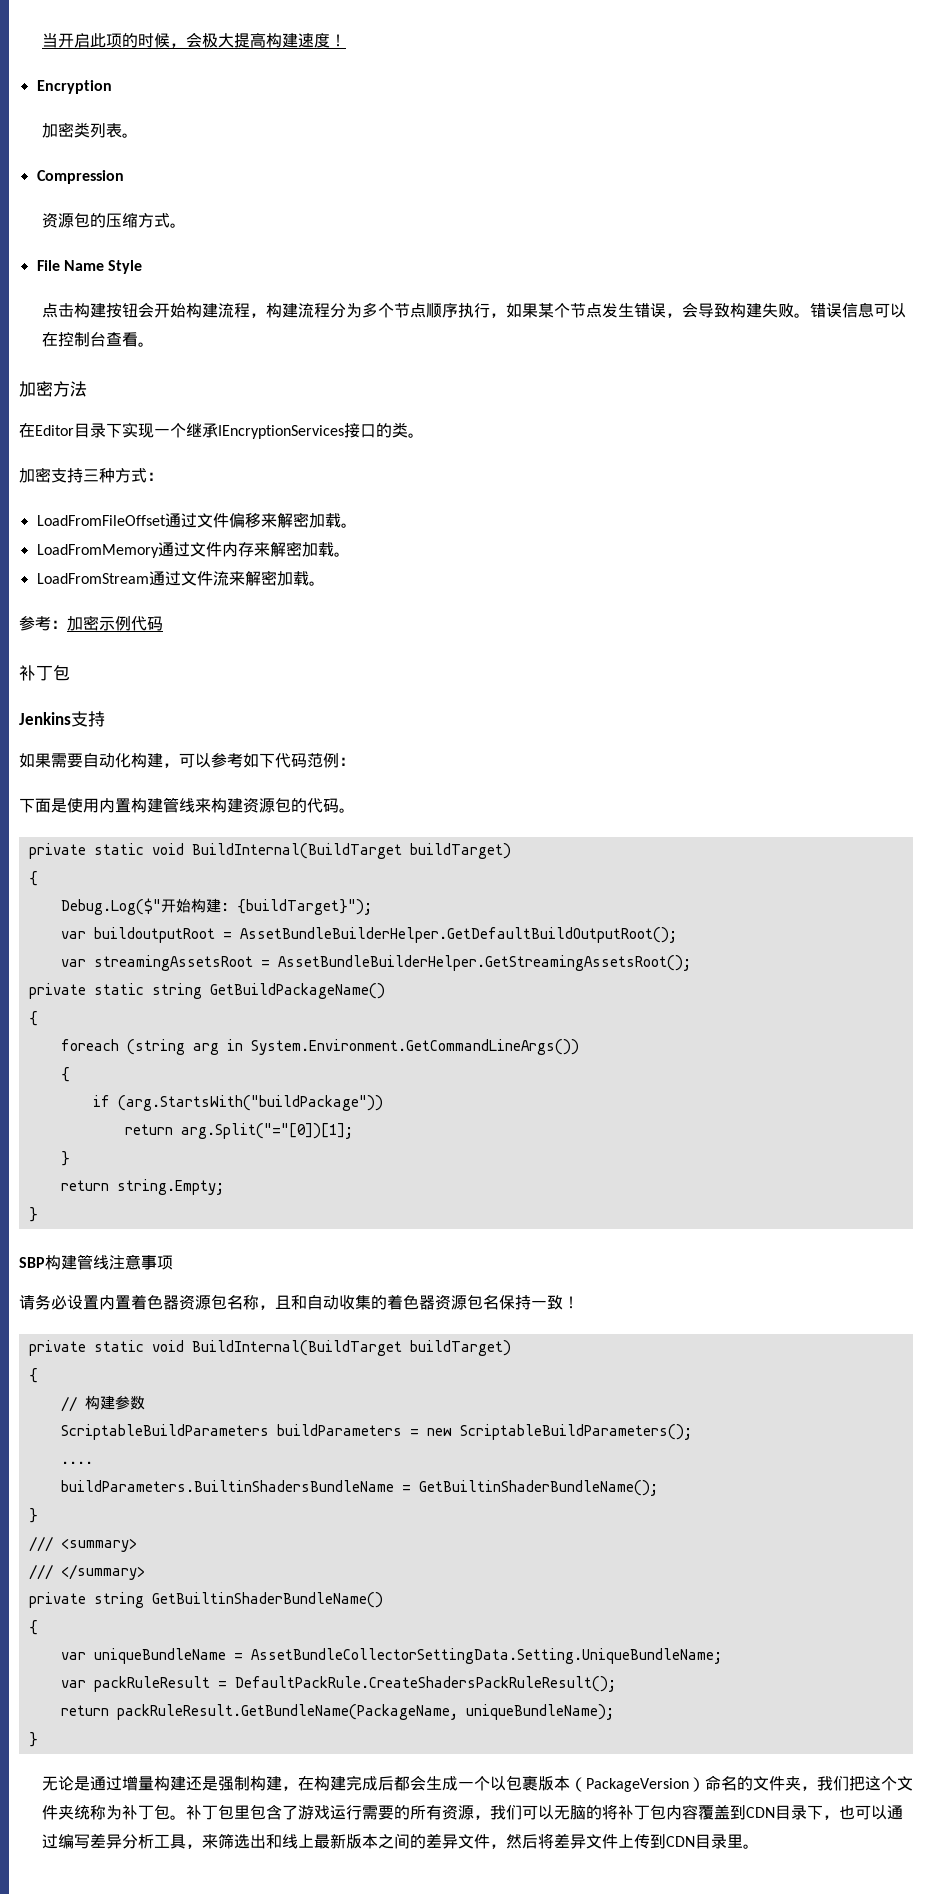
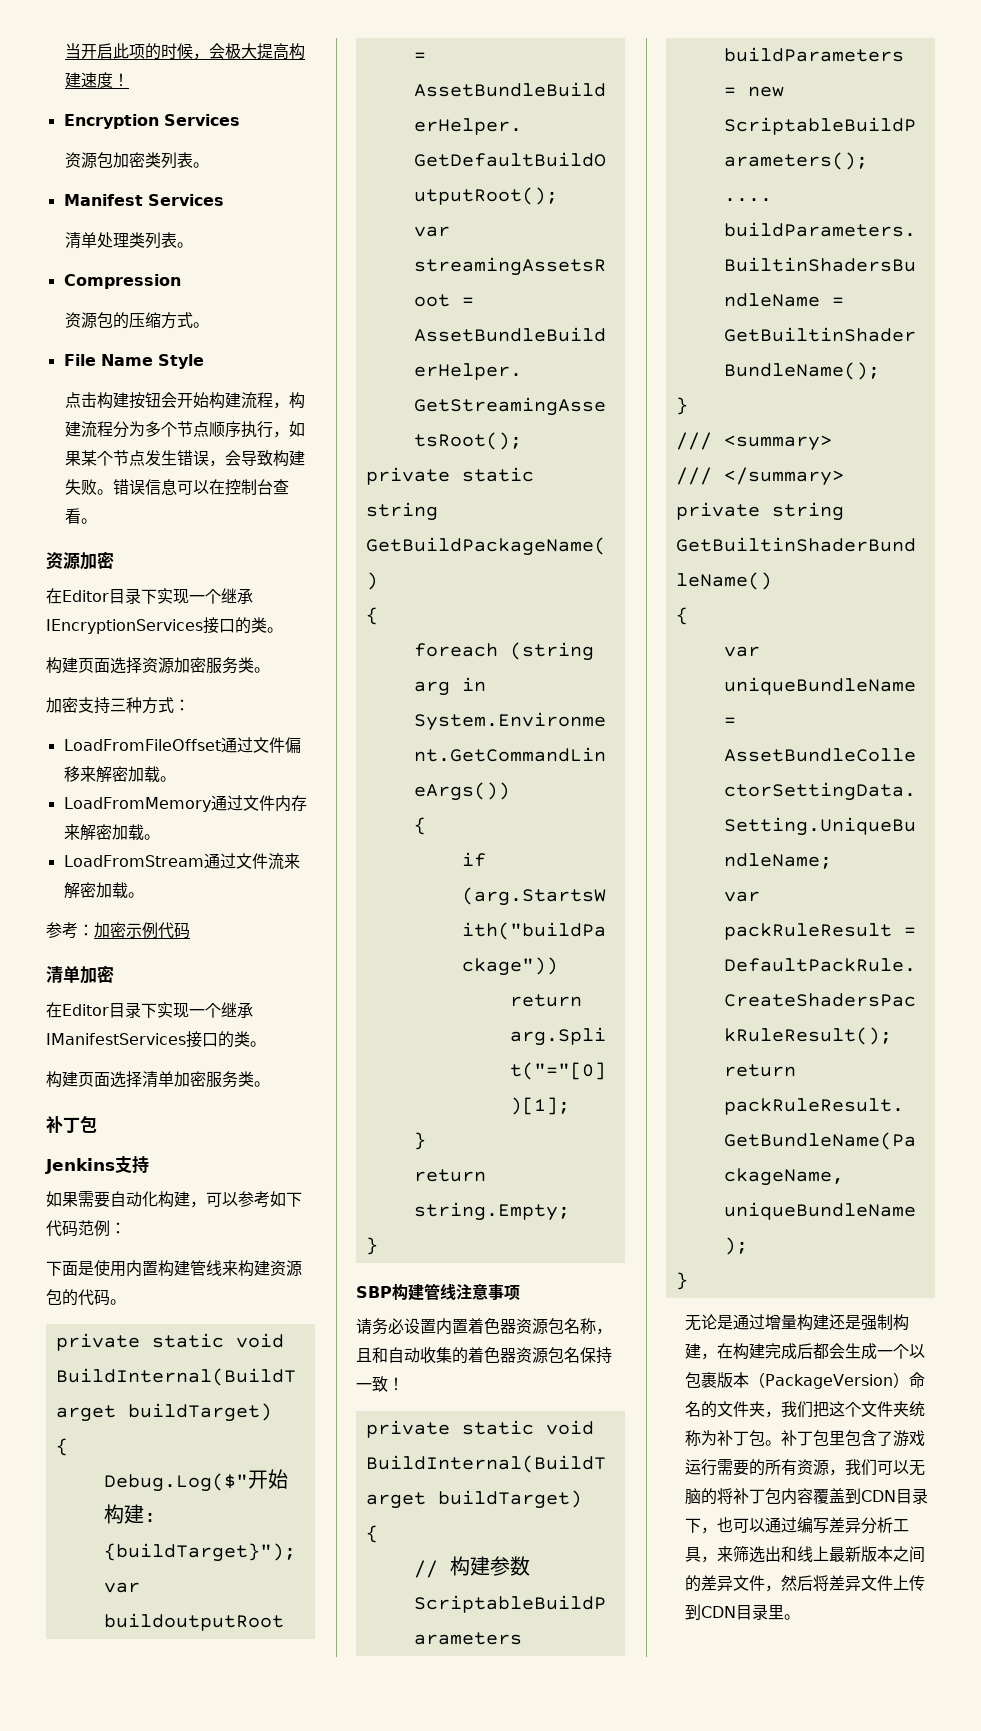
(112, 87) // -> [163,114,240,126] [65,152,114,169] Services // 资源包
(138, 135) none -> [63,194,224,206] [65,232,194,249] // Manifest Services // 清单处理类列表。
[19,381,87,397] 加密方法 -> [46,552,114,570] 资源加密
(424, 435) none -> [46,657,270,674] // 构建页面选择资源加密服务类。
(163, 623) none -> [46,966,114,984] [46,1002,253,1018] [46,1031,266,1048] [46,1071,270,1088] // 清单加密 // 在Editor目录下实现一个继承IManifestServices接口的类。 // 构建页面选择清单加密服务类。

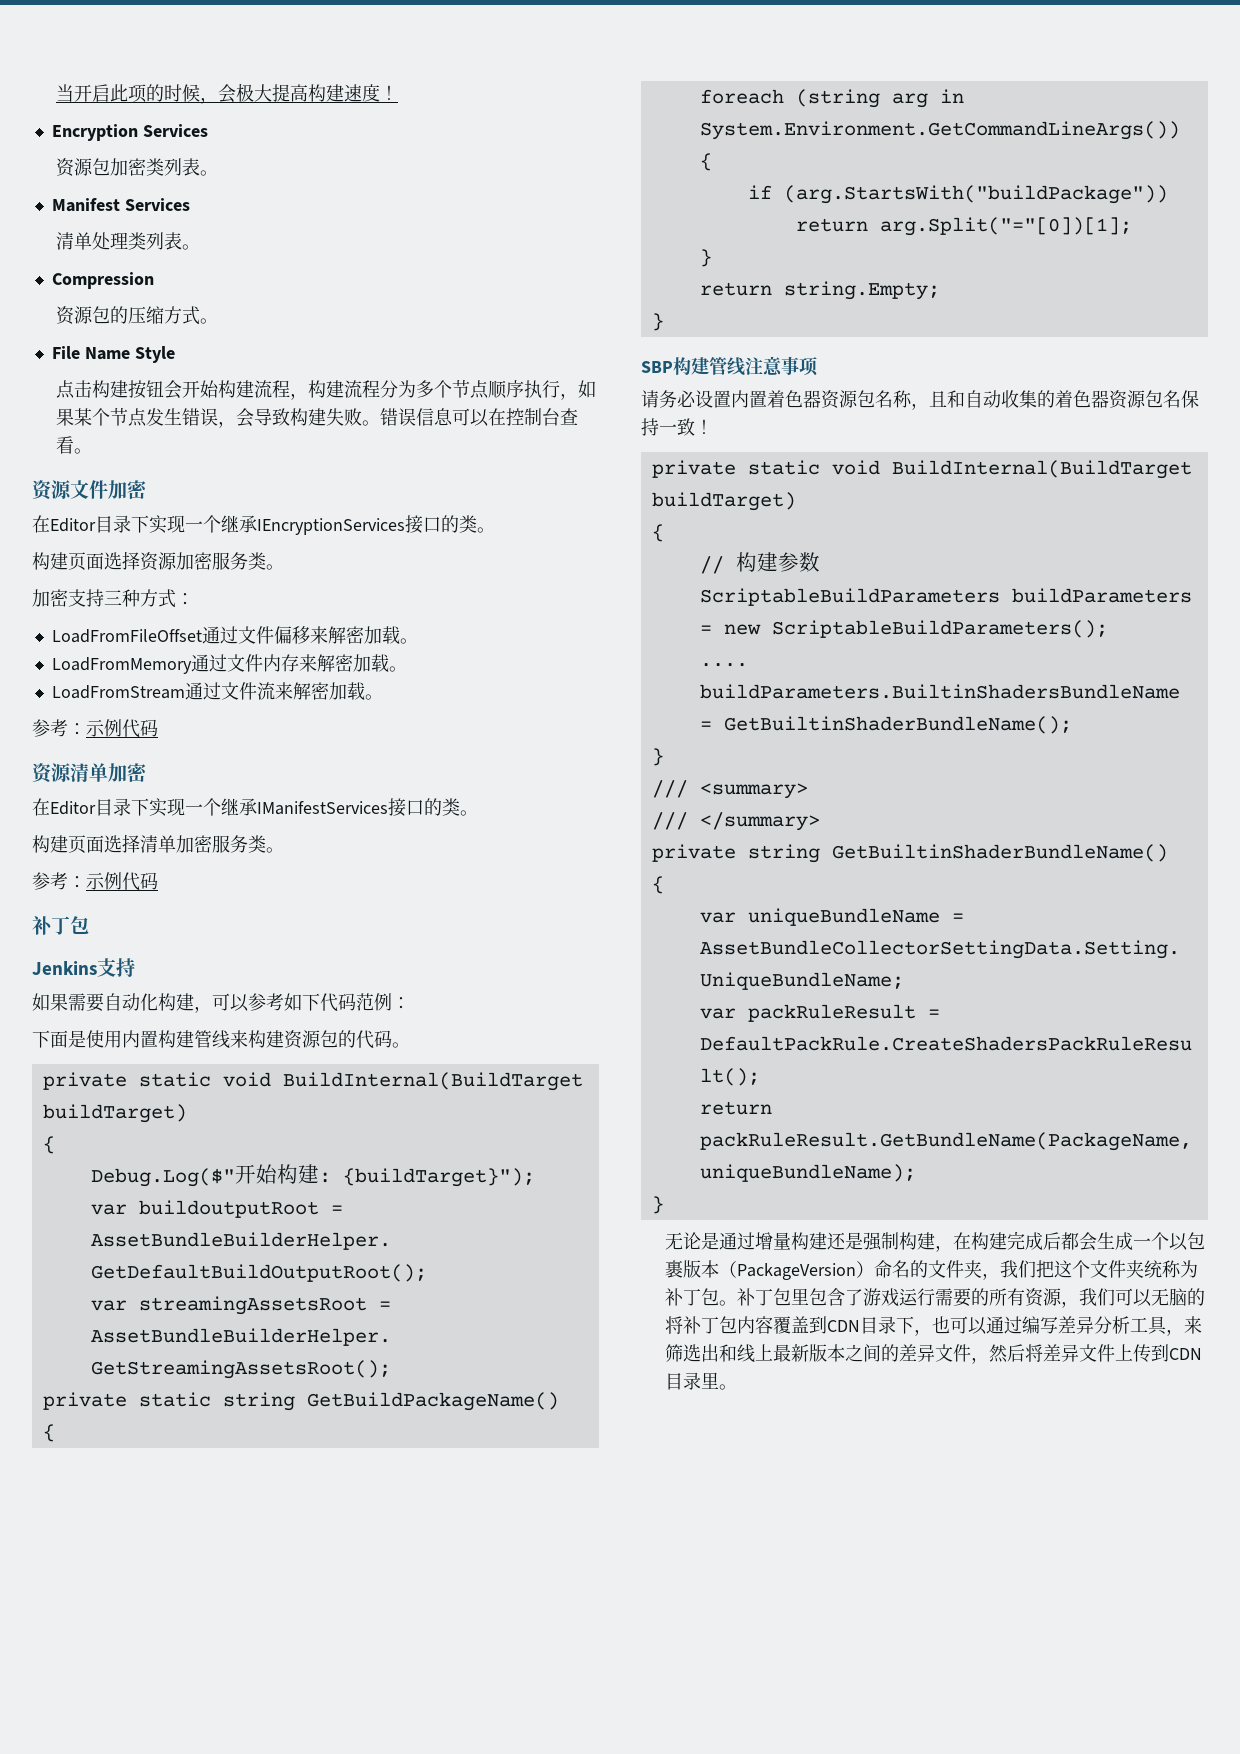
(80, 561) none -> [70,480,108,499] 文件
[94,922,190,939] 加密示例代码 // -> [86,719,158,738] [32,763,72,783] 示例代码 // 资源
(270, 1084) none -> [32,872,158,891] // 参考：示例代码

